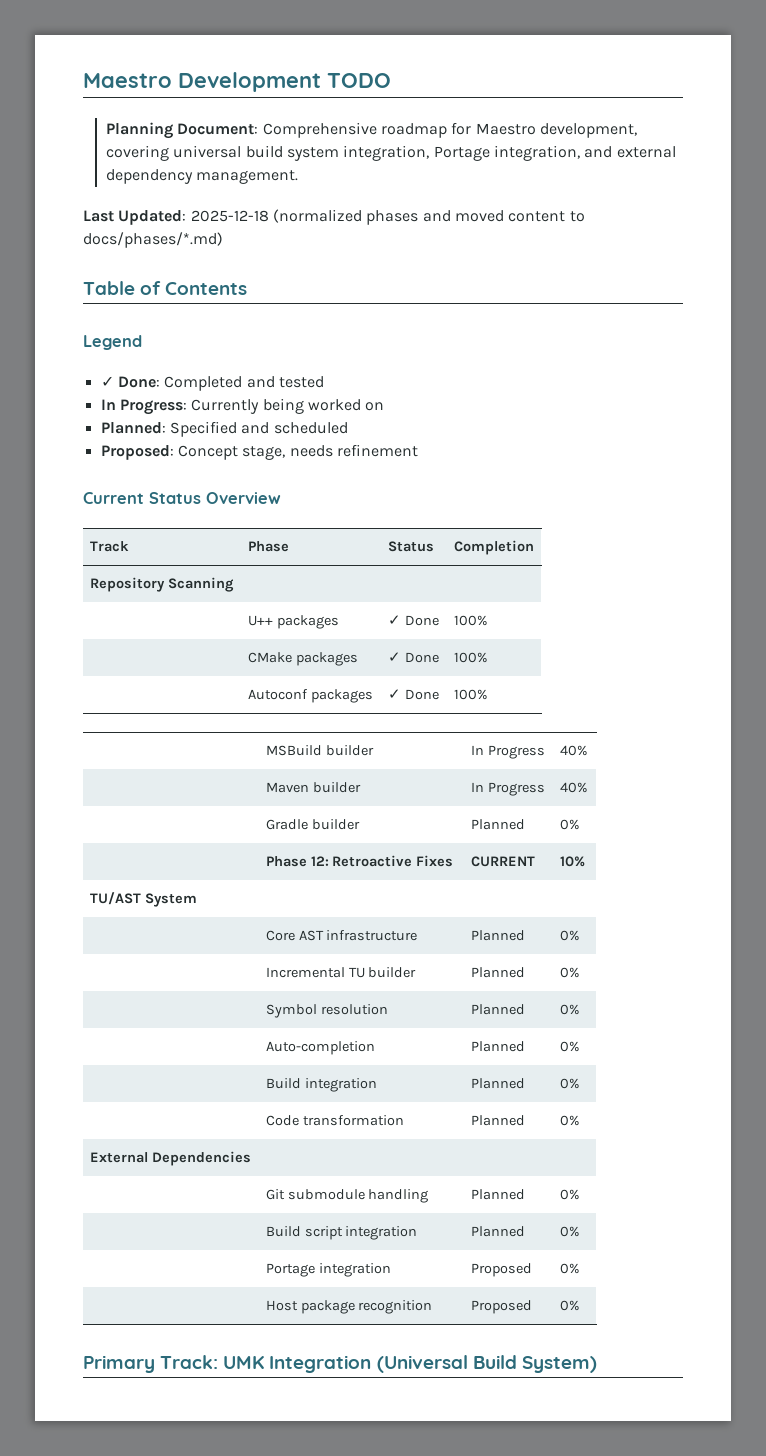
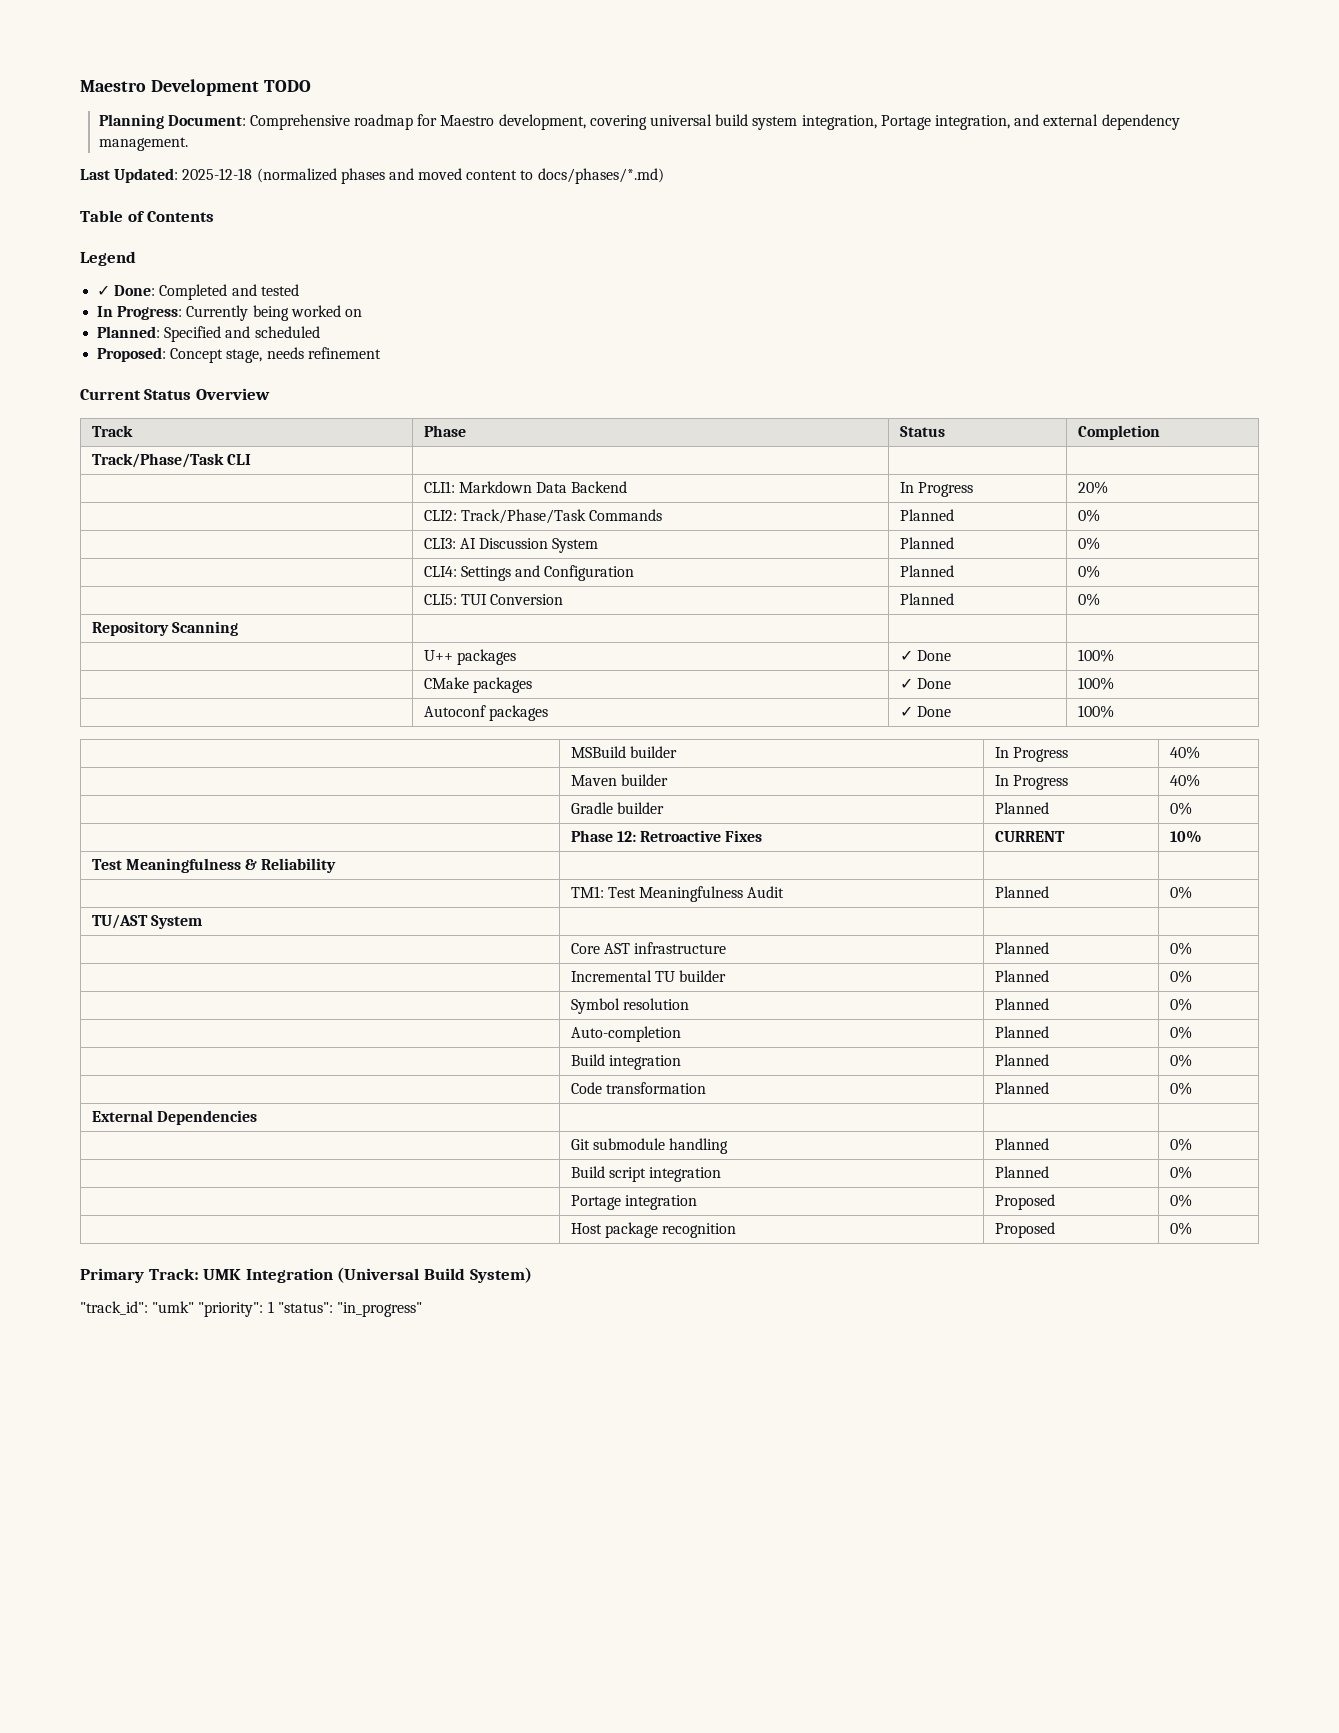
(534, 547) none -> [91,453,251,468] [423,481,628,493] [899,482,973,497] [1077,481,1108,494] [423,509,663,524] [899,509,954,521] [1077,509,1100,522] [423,538,599,553] [899,537,954,549] [1077,537,1100,550] [423,565,635,581] [899,565,954,577] [1077,565,1100,578] [423,594,564,605] [899,593,954,605] [1077,593,1100,606] // Track/Phase/Task CLI | | | // | CLI1: Markdown Data Backend | In Progress | 20% // | CLI2: Track/Phase/Task Commands | Planned | 0% // | CLI3: AI Discussion System | Planned | 0% // | CLI4: Settings and Configuration | Planned | 0% // | CLI5: TUI Conversion | Planned | 0%
(585, 861) none -> [91,858,337,873] [570,886,785,902] [994,886,1049,898] [1169,886,1192,899] // Test Meaningfulness & Reliability | | | // | TM1: Test Meaningfulness Audit | Planned | 0%
(597, 1364) none -> [80,1301,422,1317] // "track_id": "umk" "priority": 1 "status": "in_progress"

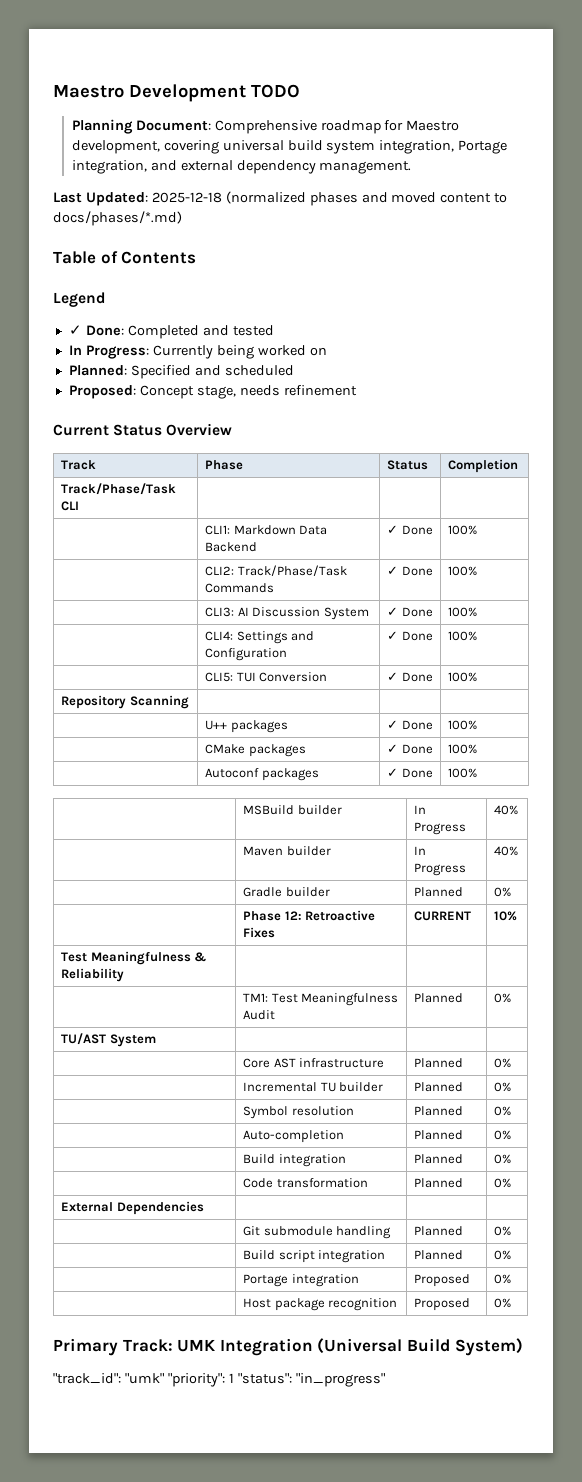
[899,482,973,497] [1077,481,1108,494] In Progress | 20% -> [387,525,433,535] [448,525,478,535] ✓ Done | 100%
[899,509,954,521] [1077,509,1100,522] Planned | 0% -> [387,566,433,576] [448,566,478,576] ✓ Done | 100%
[899,537,954,549] [1077,537,1100,550] Planned | 0% -> [387,607,433,617] [448,607,478,617] ✓ Done | 100%
[899,565,954,577] [1077,565,1100,578] Planned | 0% -> [387,631,433,641] [448,631,478,641] ✓ Done | 100%
[899,593,954,605] [1077,593,1100,606] Planned | 0% -> [387,672,433,682] [448,672,478,682] ✓ Done | 100%

